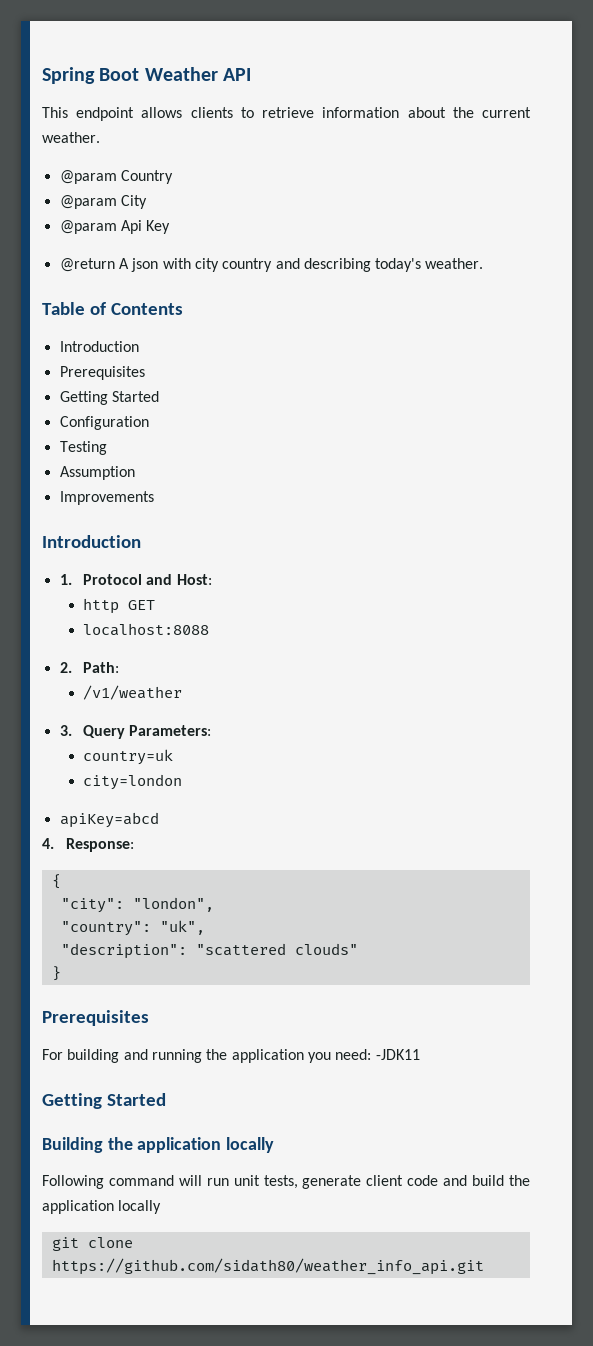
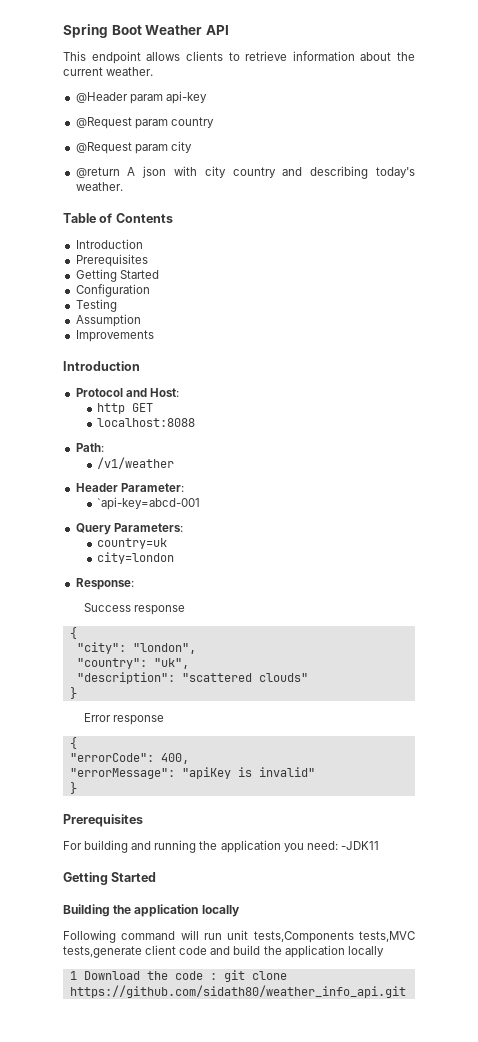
[59,170,173,184] [59,195,147,209] [59,220,171,234] @param Country // @param City // @param Api Key -> [75,91,207,104] [75,117,214,129] [75,141,192,154] @Header param api-key // @Request param country // @Request param city
[59,574,72,585] 1. -> (140, 366) none
[59,662,72,673] 2. -> (195, 422) none
[59,725,72,736] 3. -> [75,483,184,492] [96,497,200,510] Header Parameter: // `api-key=abcd-001 //
[59,812,159,828] [42,838,134,852] apiKey=abcd // 4. Response: -> [75,578,134,590] [84,603,186,615] Response: // Success response
(61, 973) none -> [84,713,165,725] [69,737,77,749] [69,753,189,764] [69,767,315,779] [69,782,77,794] // Error response // { // "errorCode": 400, // "errorMessage": "apiKey is invalid" // }
[263,1175,362,1189] tests, generate -> [253,931,416,943] [63,946,142,958] tests,Components tests,MVC tests,generate
(162, 1207) none -> [69,971,217,980] 1 Download the code :

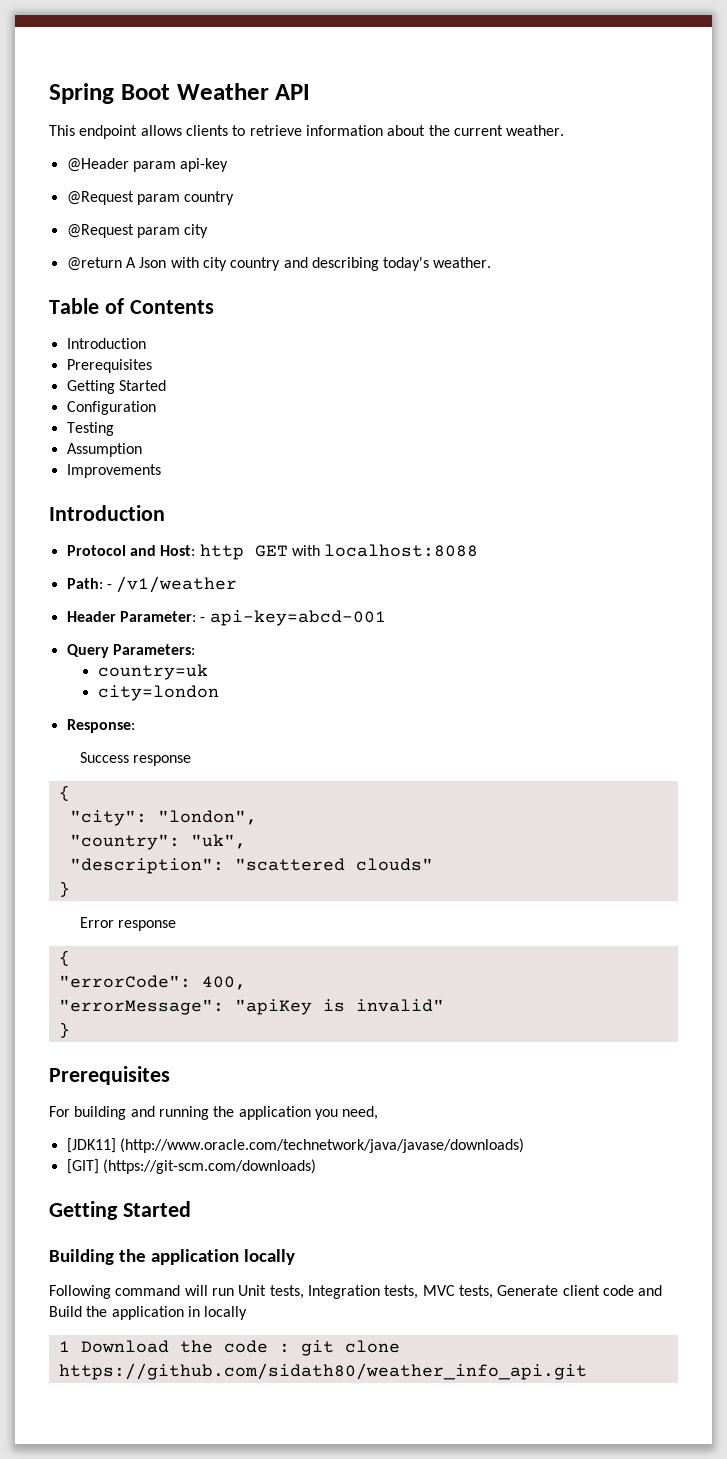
[142,166,167,178] json -> [139,257,167,268] Json
(179, 392) // -> (196, 550) none
(153, 407) // -> [291,545,320,556] with
(104, 447) // -> [106,584,112,589] -
[96,497,200,510] // `api-key=abcd-001 -> [200,610,386,626] - api-key=abcd-001
[306,841,379,850] need: -JDK11 -> [342,1106,379,1120] [66,1138,524,1153] [66,1159,316,1174] need, // [JDK11] (http://www.oracle.com/technetwork/java/javase/downloads) // [GIT] (https://git-scm.com/downloads)
[227,930,416,943] [63,946,142,958] unit tests,Components tests,MVC tests,generate -> [238,1285,559,1299] Unit tests, Integration tests, MVC tests, Generate
[233,945,345,958] build the application -> [49,1306,200,1320] Build the application in

